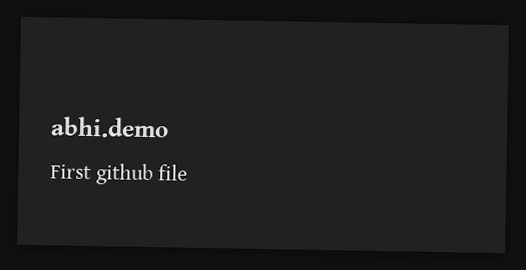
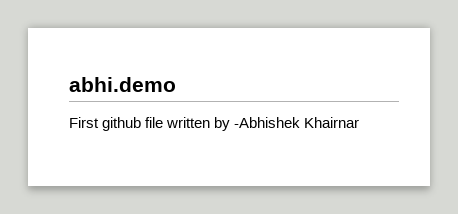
(189, 172) none -> [166,117,360,131] written by -Abhishek Khairnar

